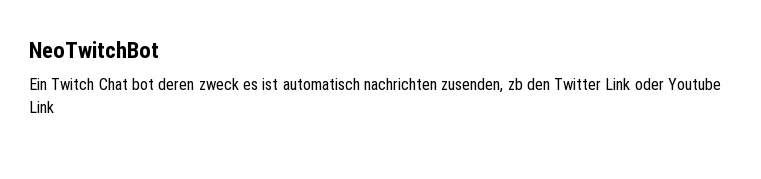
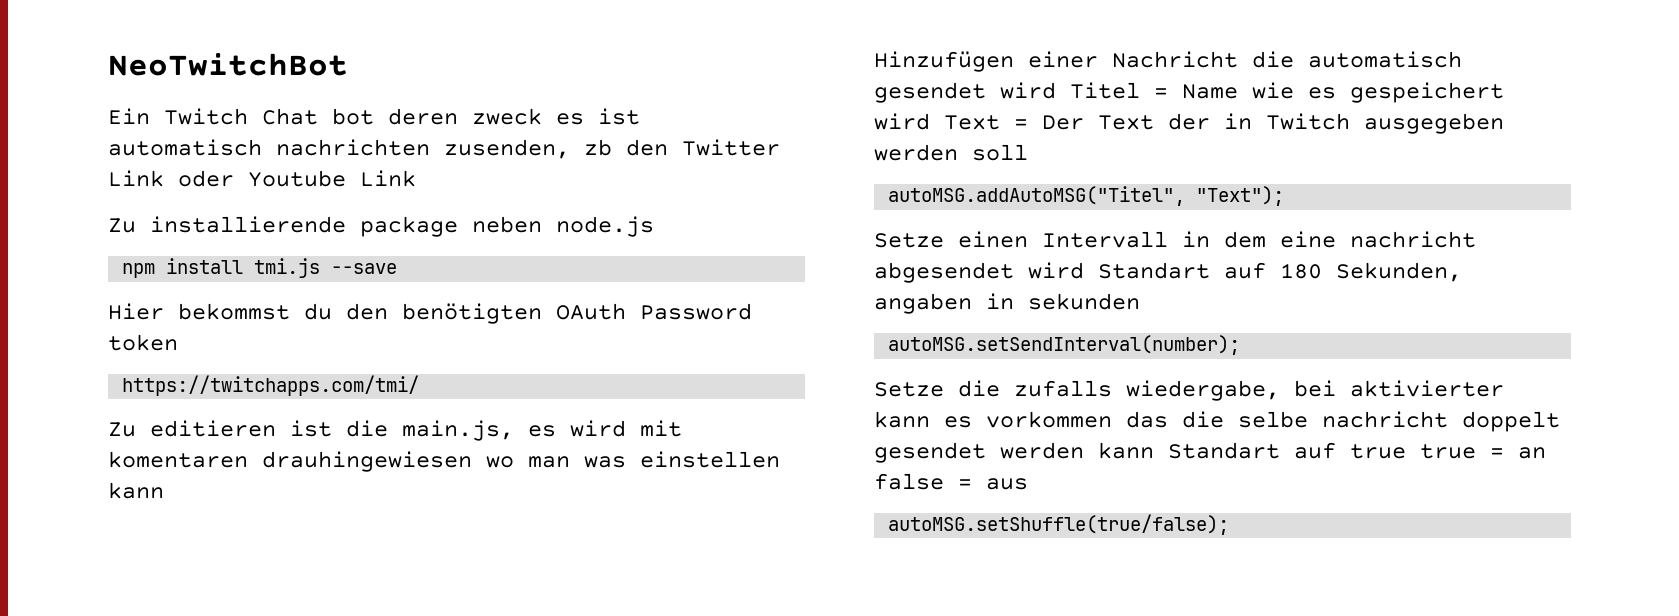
(54, 107) none -> [108,216,654,237] [122,258,398,278] [108,303,752,324] [108,334,178,351] [122,375,420,396] [108,420,682,441] [108,451,780,472] [108,482,164,499] [874,51,1462,72] [874,82,1504,103] [874,113,1504,134] [874,144,1028,161] [888,186,1285,206] [874,231,1476,248] [874,262,1462,283] [874,293,1140,314] [888,335,1241,355] [874,380,1504,401] [874,411,1560,432] [874,442,1546,463] [874,473,1028,490] [888,514,1230,535] // Zu installierende package neben node.js // npm install tmi.js --save // Hier bekommst du den benötigten OAuth Password token // https://twitchapps.com/tmi/ // Zu editieren ist die main.js, es wird mit komentaren drauhingewiesen wo man was einstellen kann // Hinzufügen einer Nachricht die automatisch gesendet wird Titel = Name wie es gespeichert wird Text = Der Text der in Twitch ausgegeben werden soll // autoMSG.addAutoMSG("Titel", "Text"); // Setze einen Intervall in dem eine nachricht abgesendet wird Standart auf 180 Sekunden, angaben in sekunden // autoMSG.setSendInterval(number); // Setze die zufalls wiedergabe, bei aktivierter kann es vorkommen das die selbe nachricht doppelt gesendet werden kann Standart auf true true = an false = aus // autoMSG.setShuffle(true/false);

